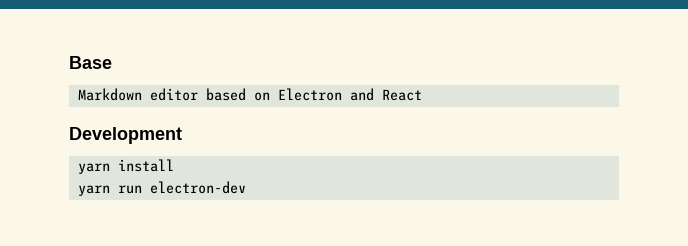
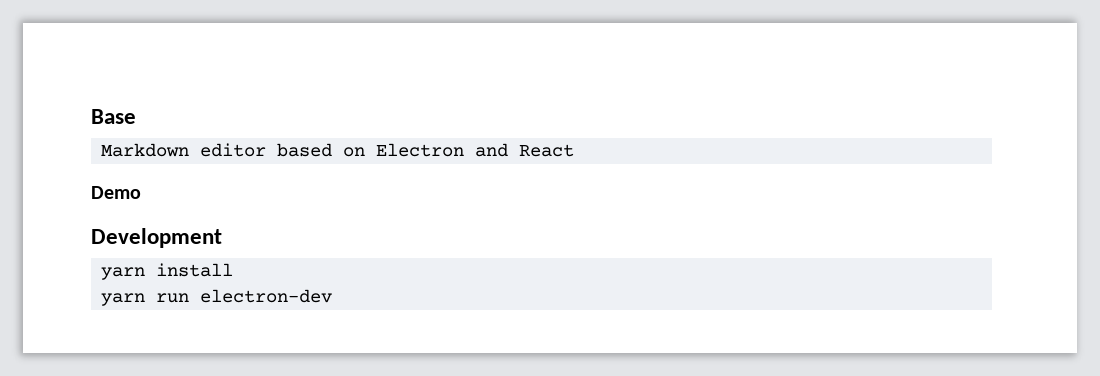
(422, 95) none -> [91,186,141,199] // Demo

